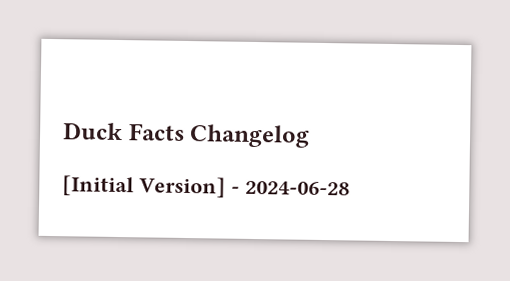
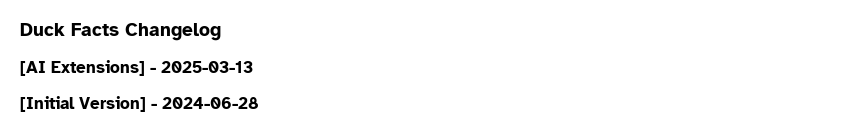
(311, 136) none -> [20,60,253,76] // [AI Extensions] - 2025-03-13

